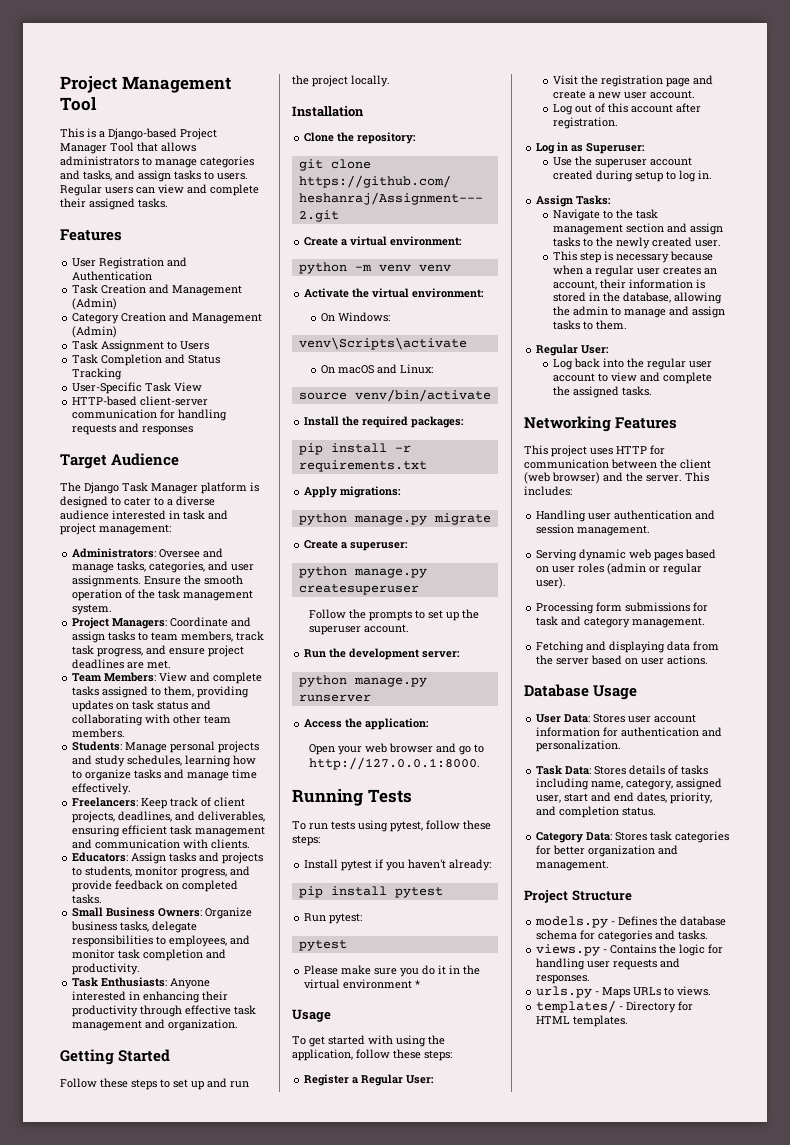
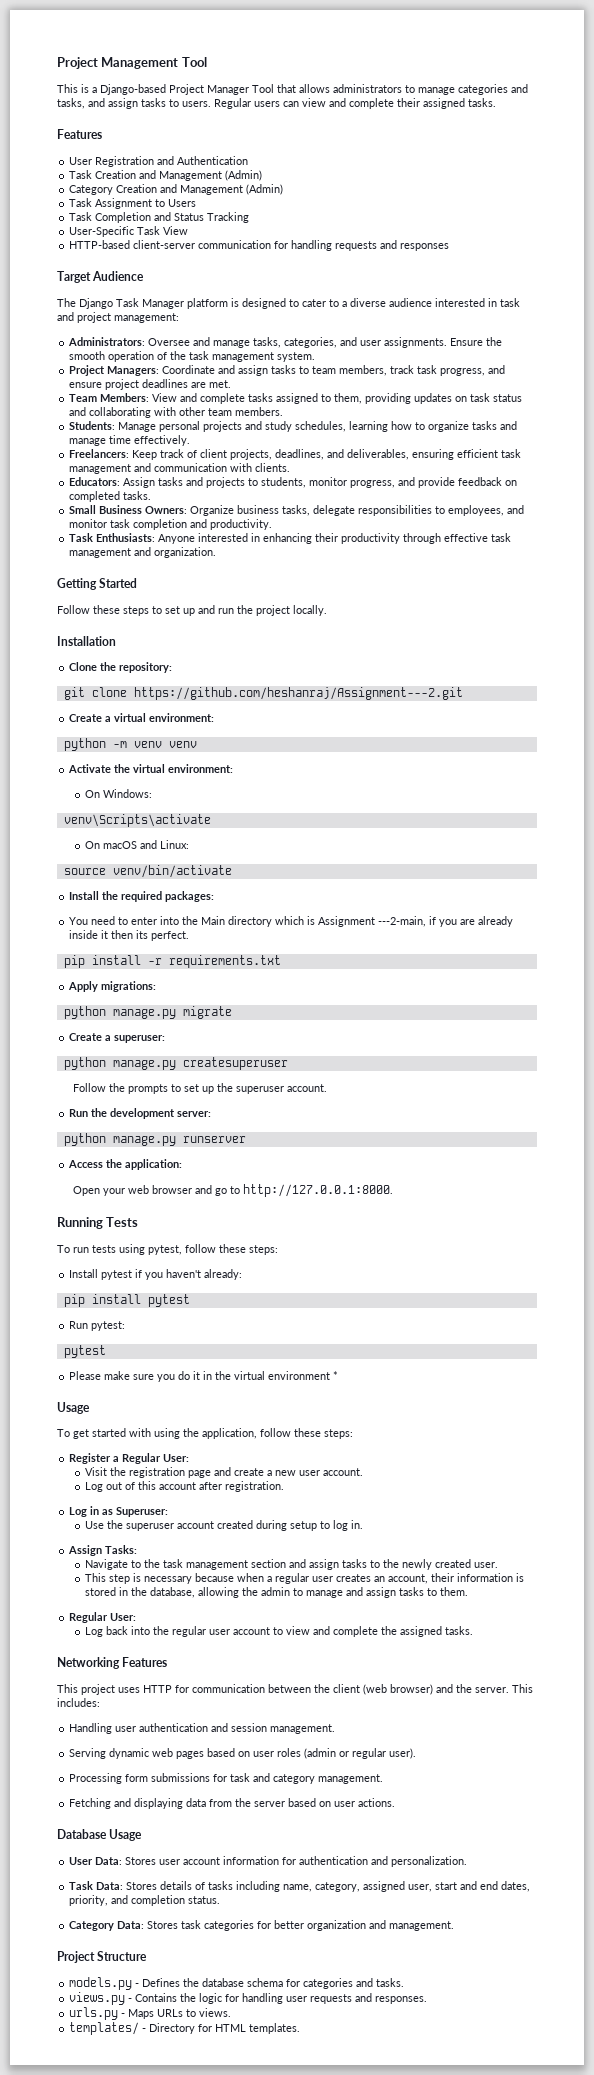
(465, 422) none -> [69,916,514,927] [69,930,190,941] // You need to enter into the Main directory which is Assignment ---2-main, if you are already inside it then its perfect.

